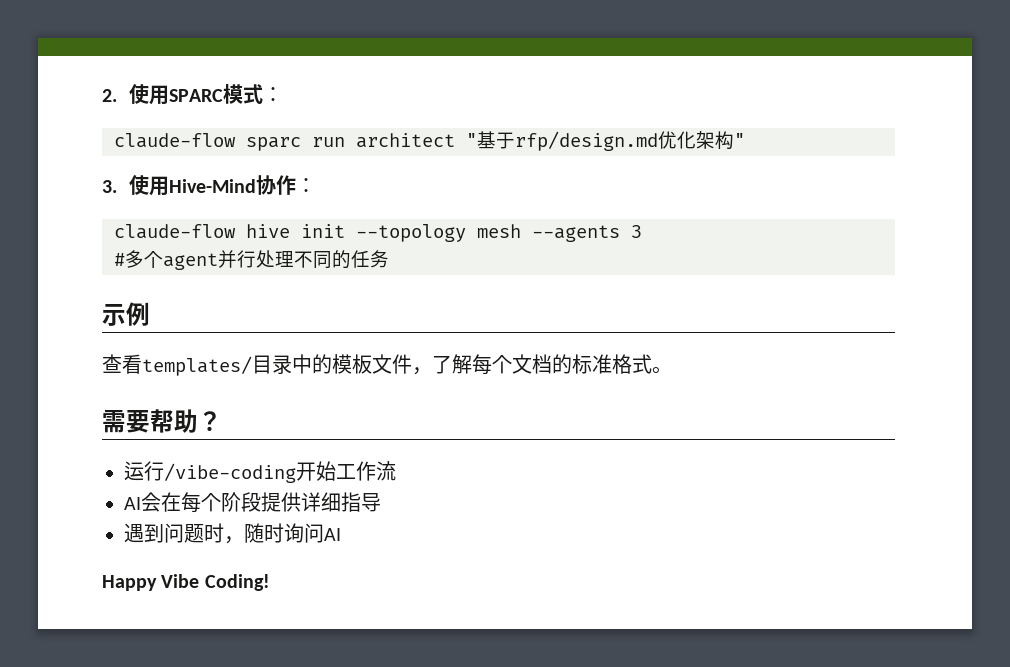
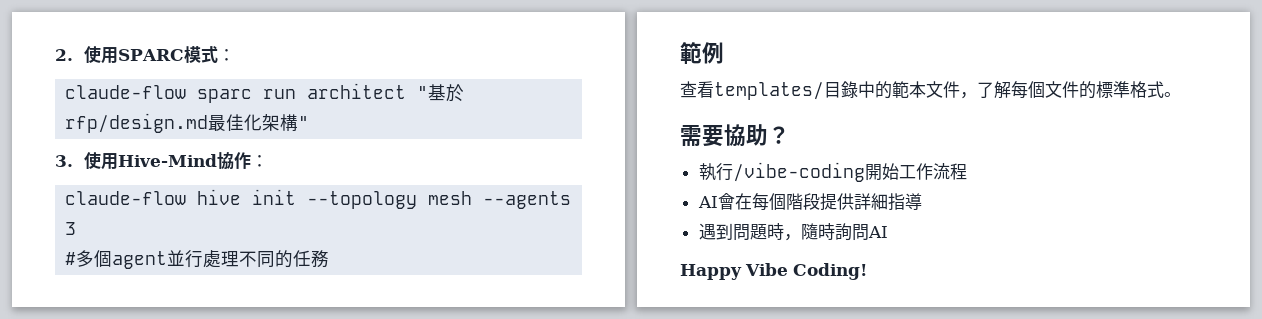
[496,131,734,151] 于rfp/design.md优化架构 -> [446,84,465,102] [65,113,299,133] 於rfp/design.md最佳化架構
[255,175,276,195] 协 -> [216,152,234,170] 協
[144,250,275,270] 个agent并行处 -> [94,250,222,269] 個agent並行處
[370,250,389,268] [102,304,126,326] 务 // 示 -> [311,250,330,268] [680,42,702,64] 務 // 範
[272,354,372,374] 录中的模板 -> [841,81,926,99] 錄中的範本
[492,354,612,374] 个文档的标准 -> [1028,81,1130,99] 個文件的標準
[150,409,174,433] 帮 -> [724,124,746,146] 協
[124,461,316,483] 运行/vibe-coding开 -> [698,162,882,182] 執行/vibe-coding開
[124,492,381,513] [124,523,324,544] // AI会在每个阶段提供详细指导 // 遇到问题时，随时询问 -> [949,163,967,180] [697,193,922,211] [698,223,869,241] 程 // AI會在每個階段提供詳細指導 // 遇到問題時，隨時詢問

